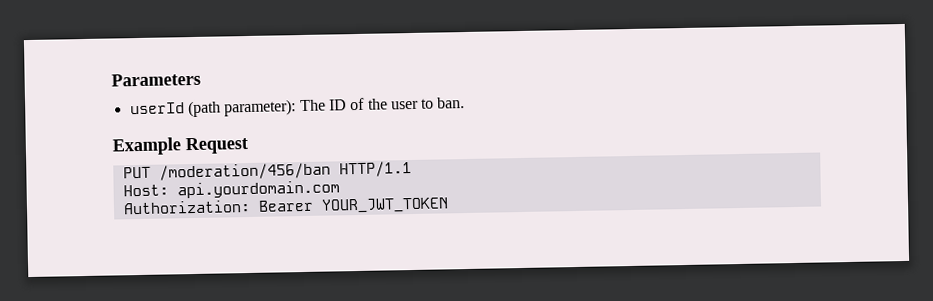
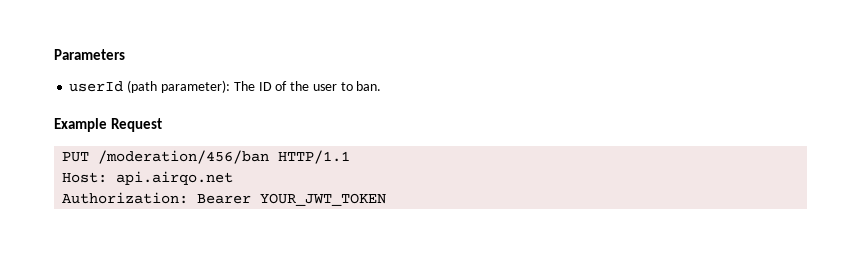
[176,180,340,199] api.yourdomain.com -> [116,171,234,185] api.airqo.net

